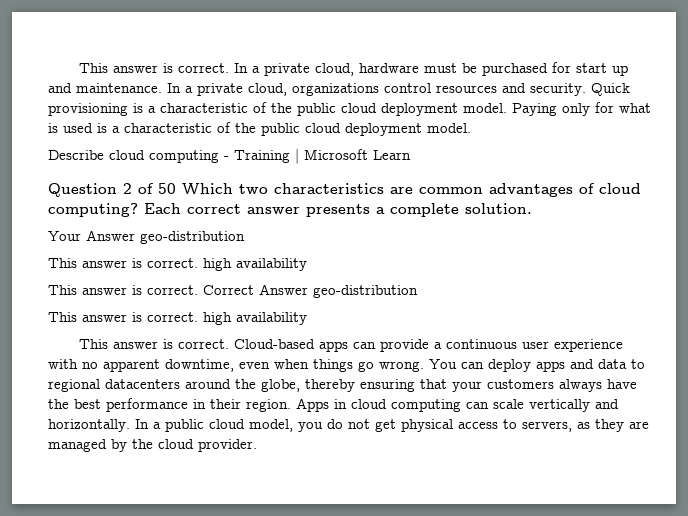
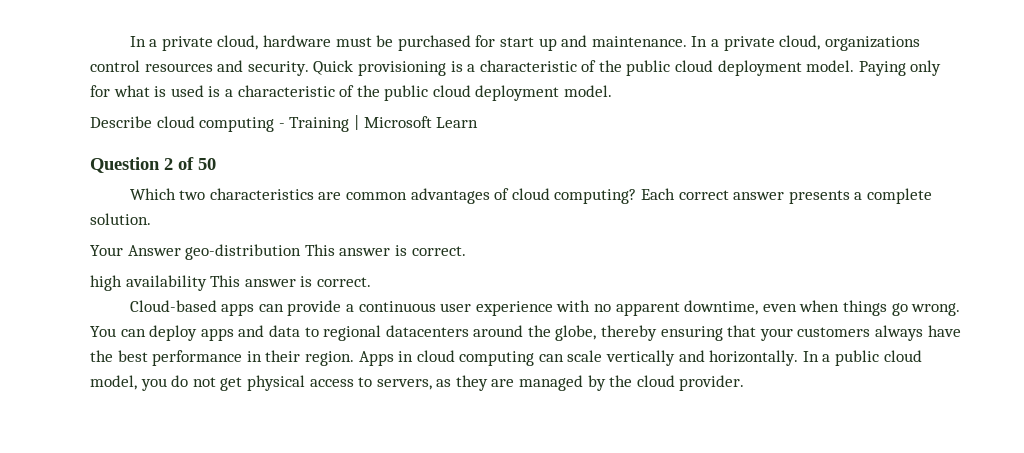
[79,63,230,73] This answer is correct. -> (129, 41) none
(176, 188) none -> (216, 164) //
[48,258,307,271] [48,284,418,298] [48,312,307,325] [79,339,230,349] // This answer is correct. high availability // This answer is correct. Correct Answer geo-distribution // This answer is correct. high availability // This answer is correct. -> [304,244,466,256] [90,275,371,291] This answer is correct. // high availability This answer is correct. //

